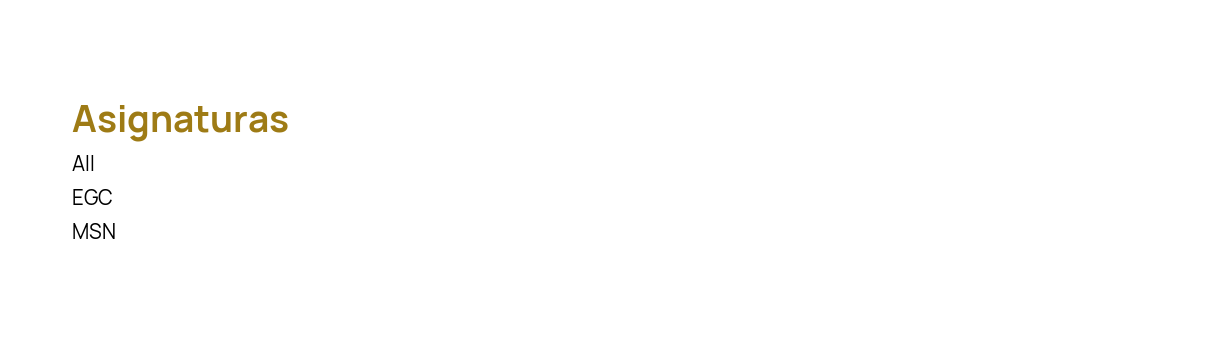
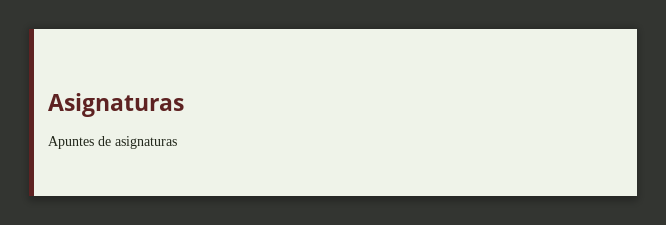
[72,155,95,171] [72,189,113,205] [72,223,116,239] AII // EGC // MSN -> [48,136,177,149] Apuntes de asignaturas

